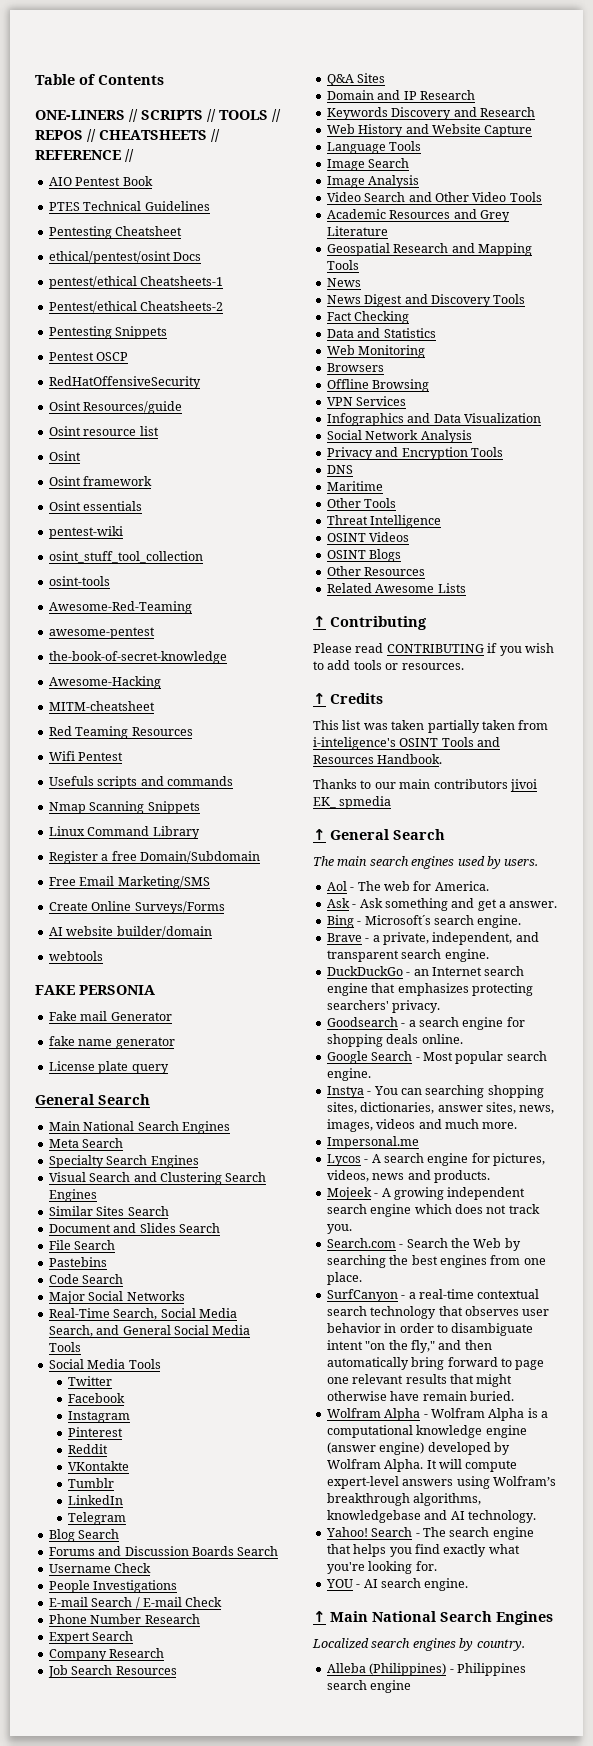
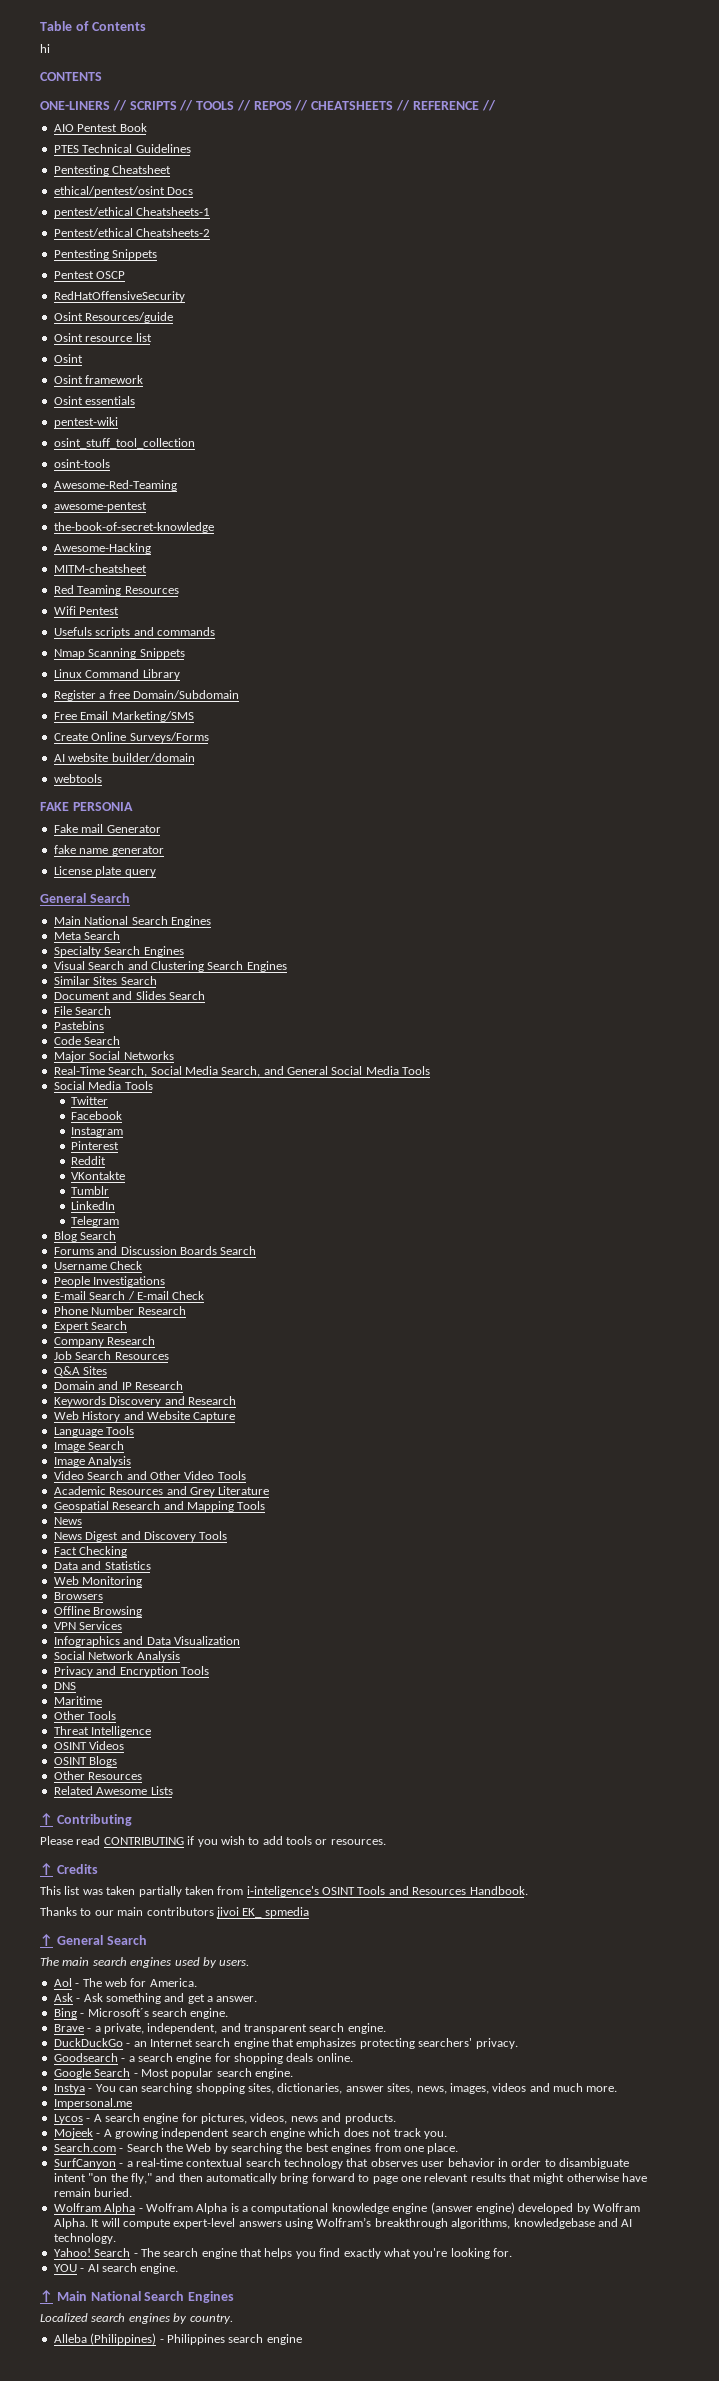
(164, 80) none -> [40,44,50,53] [40,72,102,81] // hi // CONTENTS

